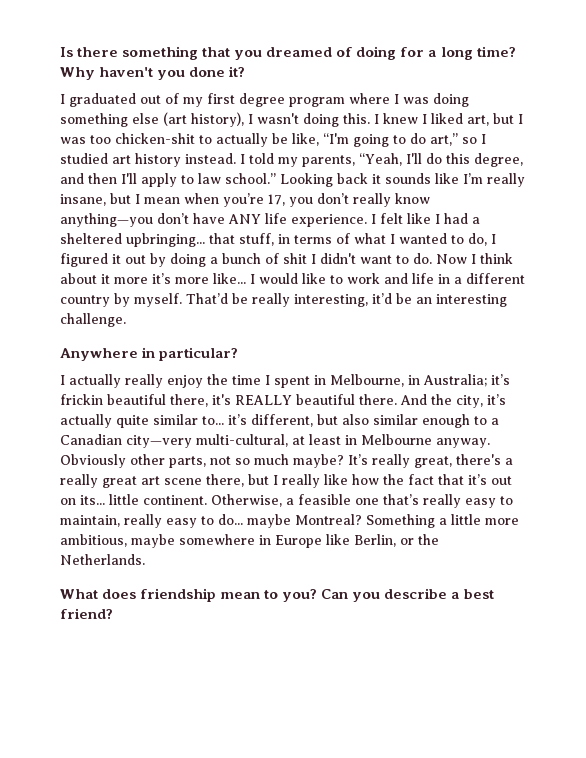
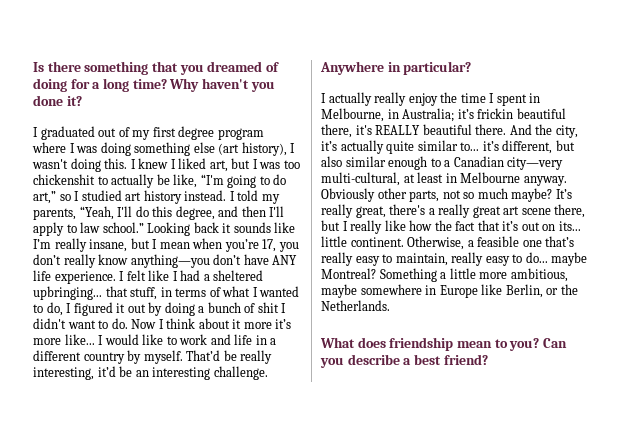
[115,133,195,144] chicken-shit -> [33,174,95,185] chickenshit

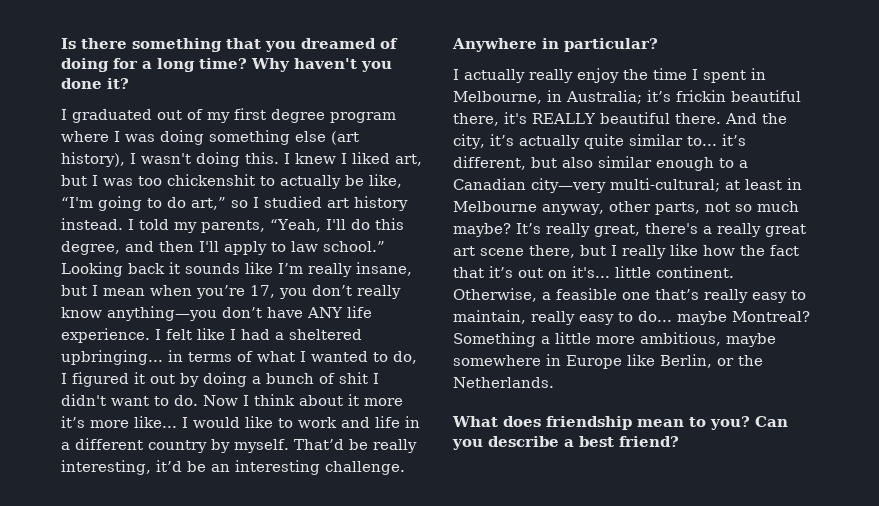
[105,286,158,300] that stuff, -> (163, 357) none
[321,172,400,186] multi-cultural, -> [610,178,720,192] multi-cultural;
[523,176,567,186] [321,188,375,202] anyway. Obviously -> [542,204,604,215] anyway,
[558,221,581,231] its... -> [572,266,610,278] it's...

